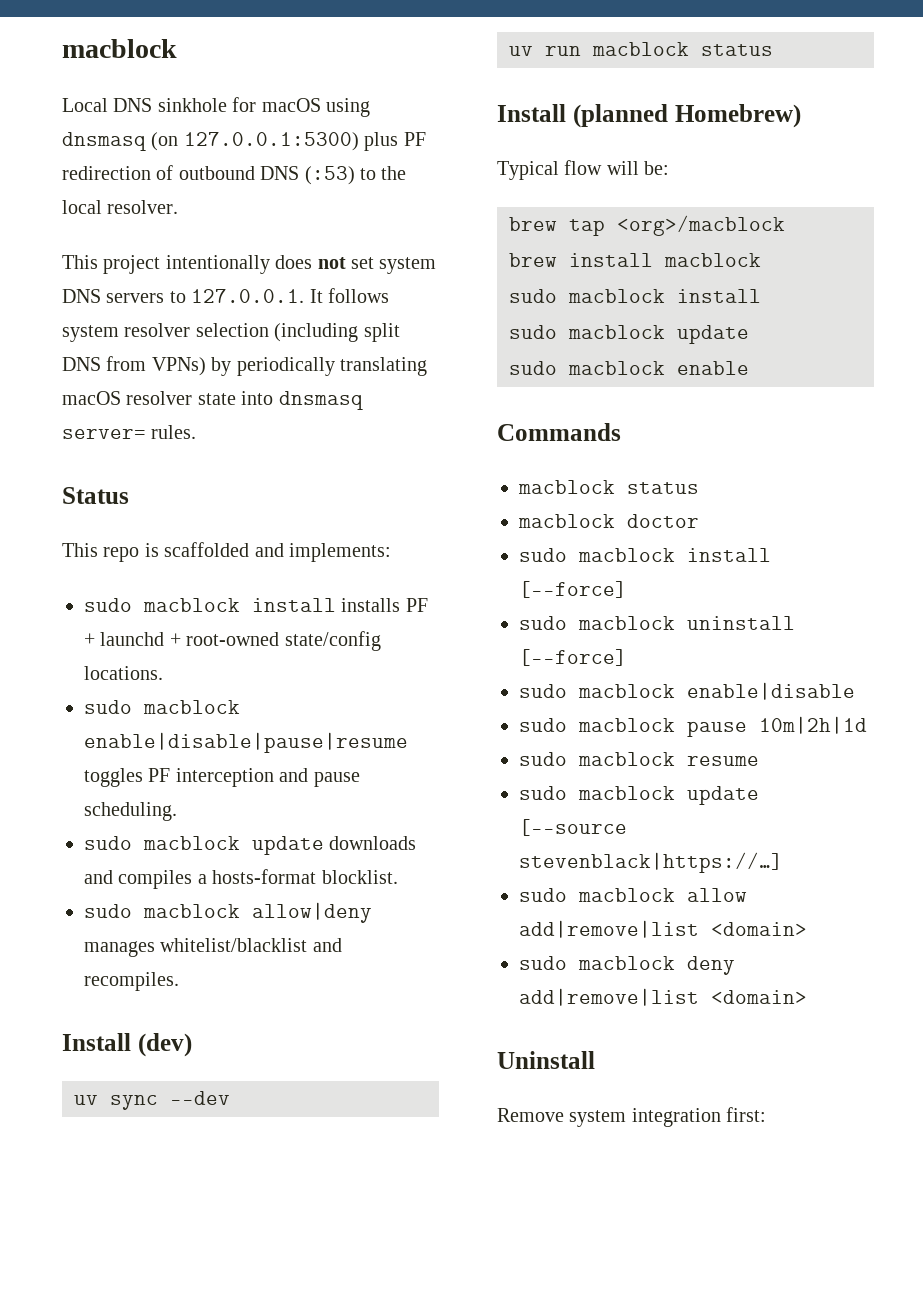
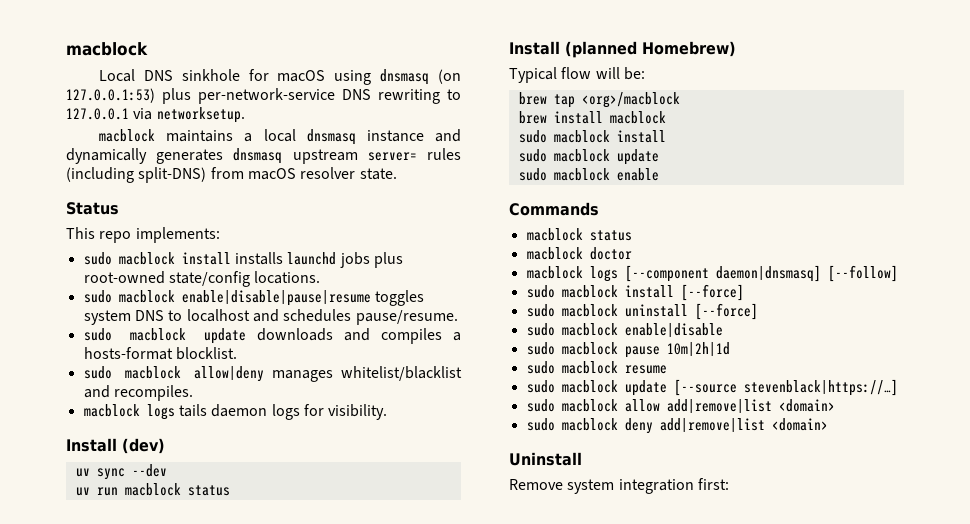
[183,132,426,151] [62,165,407,185] [62,200,179,214] [62,255,437,274] [62,288,389,303] [62,323,400,342] [62,356,427,376] [62,391,363,410] [62,425,197,439] 127.0.0.1:5300) plus PF redirection of outbound DNS (:53) to the local resolver. // This project intentionally does not set system DNS servers to 127.0.0.1. It follows system resolver selection (including split DNS from VPNs) by periodically translating macOS resolver state into dnsmasq server= rules. -> [66,88,461,104] [66,107,245,123] [99,129,461,145] [66,148,461,164] [66,167,397,183] 127.0.0.1:53) plus per-network-service DNS rewriting to 127.0.0.1 via networksetup. // macblock maintains a local dnsmasq instance and dynamically generates dnsmasq upstream server= rules (including split-DNS) from macOS resolver state.
[144,542,284,557] is scaffolded and -> (132, 237) none
[405,598,428,612] [84,632,181,646] PF + launchd + -> [287,252,403,268] launchd jobs plus
[148,768,360,787] [84,802,177,821] PF interception and pause scheduling. -> [83,309,458,325] system DNS to localhost and schedules pause/resume.
(179, 981) none -> [83,404,388,420] // macblock logs tails daemon logs for visibility.
(699, 521) none -> [526,265,898,282] // macblock logs [--component daemon|dnsmasq] [--follow]

